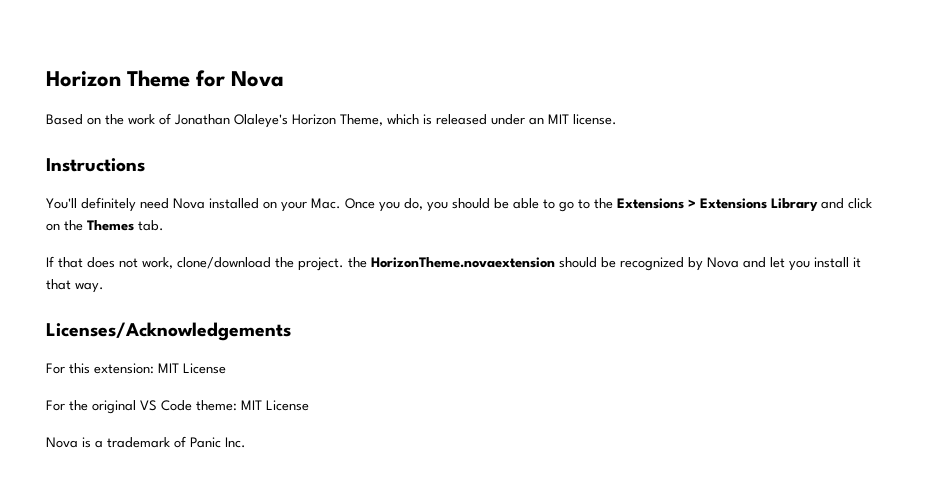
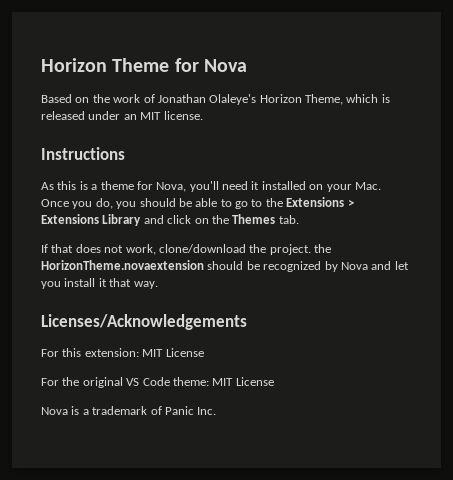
[46,197,205,212] You'll definitely need Nova -> [41,181,260,192] As this is a theme for Nova, you'll need it

